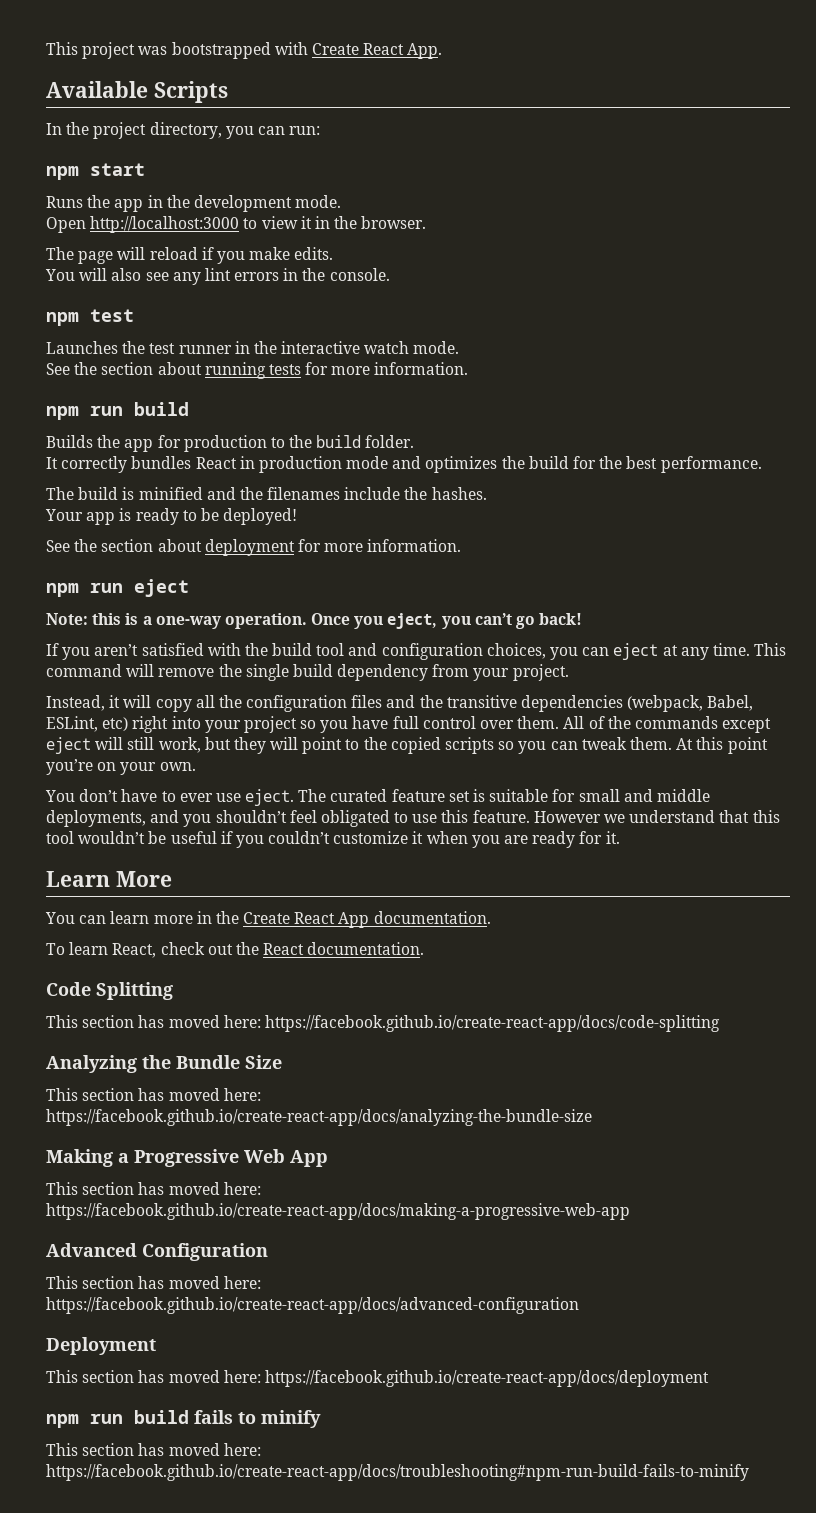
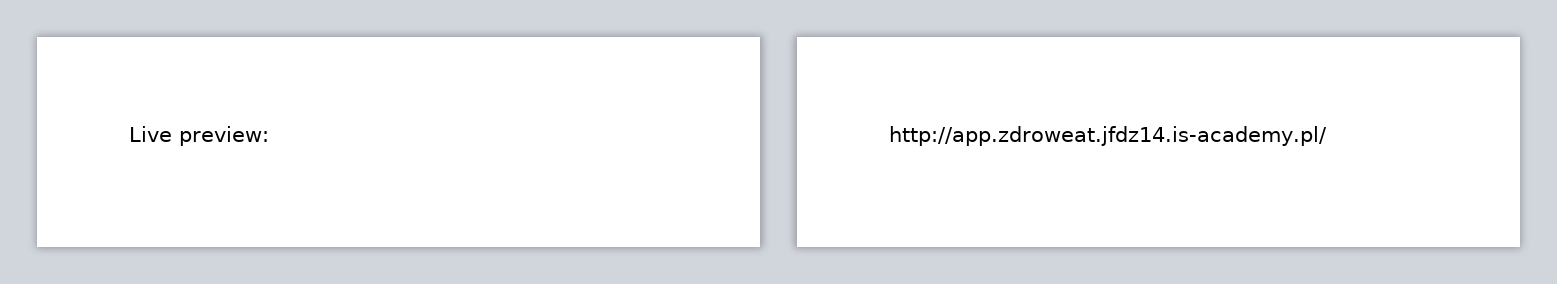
[46,42,443,59] [46,81,228,103] [46,122,321,139] [46,163,145,180] [46,195,342,212] [46,216,427,233] [46,247,334,264] [45,268,390,285] [46,309,134,326] [46,341,460,354] [46,362,469,379] [46,402,189,420] [46,435,415,452] [46,456,762,473] [46,487,487,500] [45,508,298,525] [46,539,462,556] [46,579,189,597] [46,613,583,629] [46,643,787,660] [46,664,569,681] [46,695,754,712] [46,716,772,733] [46,737,768,754] [46,759,196,775] [45,789,710,806] [46,810,780,827] [46,831,620,848] [46,871,172,887] [45,911,491,928] [46,942,425,958] [46,982,173,1000] [46,1015,720,1032] [46,1055,282,1073] [46,1088,261,1101] [46,1109,592,1126] [46,1149,328,1167] [46,1182,261,1195] [46,1203,630,1220] [46,1243,268,1261] [46,1276,261,1289] [46,1297,579,1314] [46,1337,156,1355] [46,1370,709,1387] [46,1410,321,1428] [46,1443,261,1456] [46,1464,749,1481] This project was bootstrapped with Create React App. // Available Scripts // In the project directory, you can run: // npm start // Runs the app in the development mode. // Open http://localhost:3000 to view it in the browser. // The page will reload if you make edits. // You will also see any lint errors in the console. // npm test // Launches the test runner in the interactive watch mode. // See the section about running tests for more information. // npm run build // Builds the app for production to the build folder. // It correctly bundles React in production mode and optimizes the build for the best performance. // The build is minified and the filenames include the hashes. // Your app is ready to be deployed! // See the section about deployment for more information. // npm run eject // Note: this is a one-way operation. Once you eject, you can’t go back! // If you aren’t satisfied with the build tool and configuration choices, you can eject at any time. This command will remove the single build dependency from your project. // Instead, it will copy all the configuration files and the transitive dependencies (webpack, Babel, ESLint, etc) right into your project so you have full control over them. All of the commands except eject will still work, but they will point to the copied scripts so you can tweak them. At this point you’re on your own. // You don’t have to ever use eject. The curated feature set is suitable for small and middle deployments, and you shouldn’t feel obligated to use this feature. However we understand that this tool wouldn’t be useful if you couldn’t customize it when you are ready for it. // Learn More // You can learn more in the Create React App documentation. // To learn React, check out the React documentation. // Code Splitting // This section has moved here: https://facebook.github.io/create-react-app/docs/code-splitting // Analyzing the Bundle Size // This section has moved here: https://facebook.github.io/create-react-app/docs/analyzing-the-bundle-size // Making a Progressive Web App // This section has moved here: https://facebook.github.io/create-react-app/docs/making-a-progressive-web-app // Advanced Configuration // This section has moved here: https://facebook.github.io/create-react-app/docs/advanced-configuration // Deployment // This section has moved here: https://facebook.github.io/create-react-app/docs/deployment // npm run build fails to minify // This section has moved here: https://facebook.github.io/create-react-app/docs/troubleshooting#npm-run-build-fails-to-minify -> [129,126,1327,146] Live preview: http://app.zdroweat.jfdz14.is-academy.pl/

